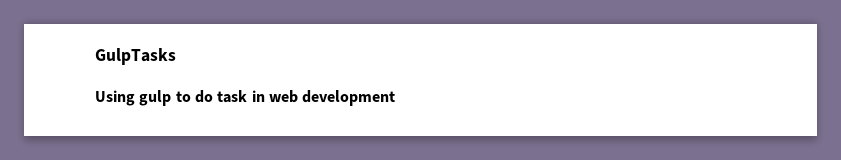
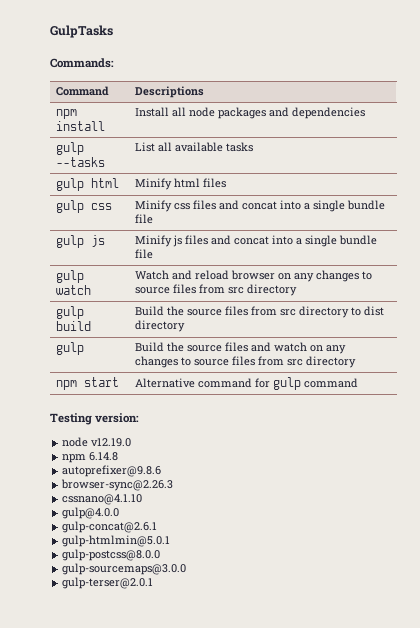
[95,90,396,106] Using gulp to do task in web development -> [50,58,114,68] [56,86,110,96] [135,86,205,98] [56,109,78,119] [56,121,106,131] [135,107,366,119] [56,142,85,155] [56,157,106,167] [135,142,254,152] [56,178,120,191] [135,178,227,190] [56,200,113,213] [135,200,386,212] [135,214,154,224] [56,235,106,248] [135,235,378,247] [135,249,154,259] [56,270,85,283] [56,285,92,295] [135,270,373,282] [135,284,298,296] [56,306,85,319] [56,321,92,331] [135,306,385,318] [135,320,186,332] [56,342,85,355] [135,342,347,354] [135,356,357,368] [56,377,120,390] [135,377,359,390] [50,413,140,425] [62,437,132,447] [62,452,119,463] [62,465,162,477] [61,479,174,491] [62,494,143,505] [62,507,120,519] [62,521,158,533] [62,535,171,547] [62,549,161,561] [62,563,187,575] [62,577,154,589] Commands: // Command | Descriptions // npm install | Install all node packages and dependencies // gulp --tasks | List all available tasks // gulp html | Minify html files // gulp css | Minify css files and concat into a single bundle file // gulp js | Minify js files and concat into a single bundle file // gulp watch | Watch and reload browser on any changes to source files from src directory // gulp build | Build the source files from src directory to dist directory // gulp | Build the source files and watch on any changes to source files from src directory // npm start | Alternative command for gulp command // Testing version: // node v12.19.0 // npm 6.14.8 // autoprefixer@9.8.6 // browser-sync@2.26.3 // cssnano@4.1.10 // gulp@4.0.0 // gulp-concat@2.6.1 // gulp-htmlmin@5.0.1 // gulp-postcss@8.0.0 // gulp-sourcemaps@3.0.0 // gulp-terser@2.0.1

